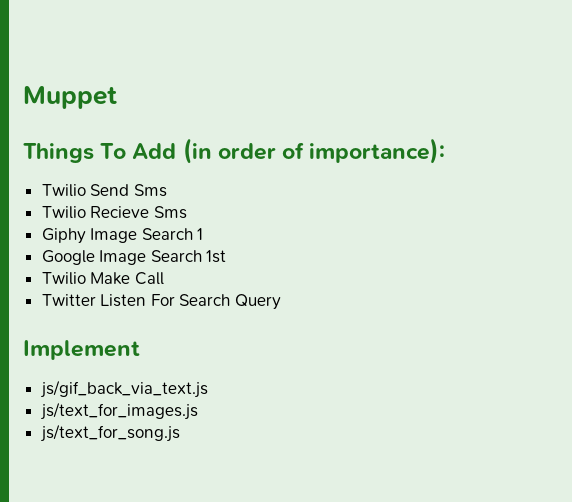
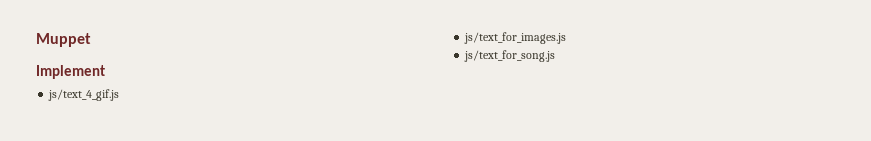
[23,138,446,164] [41,184,167,197] [41,206,187,219] [41,228,204,244] [41,250,227,265] [41,272,164,285] [41,294,282,310] // Things To Add (in order of importance): // Twilio Send Sms // Twilio Recieve Sms // Giphy Image Search 1 // Google Image Search 1st // Twilio Make Call // Twitter Listen For Search Query -> (91, 40) none
[39,380,208,398] js/gif_back_via_text.js -> [48,89,120,101] js/text_4_gif.js

